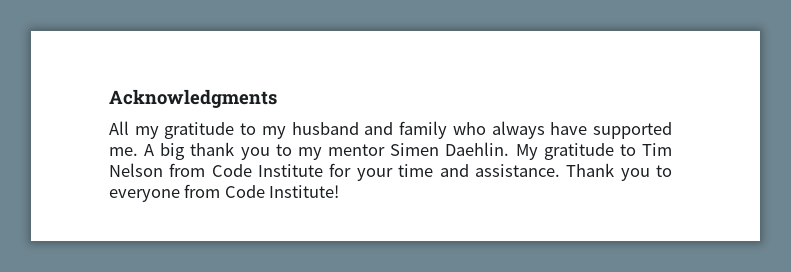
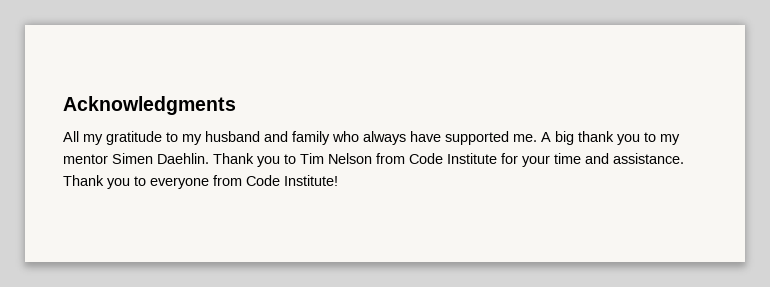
[515,143,614,160] My gratitude -> [213,153,280,167] Thank you

